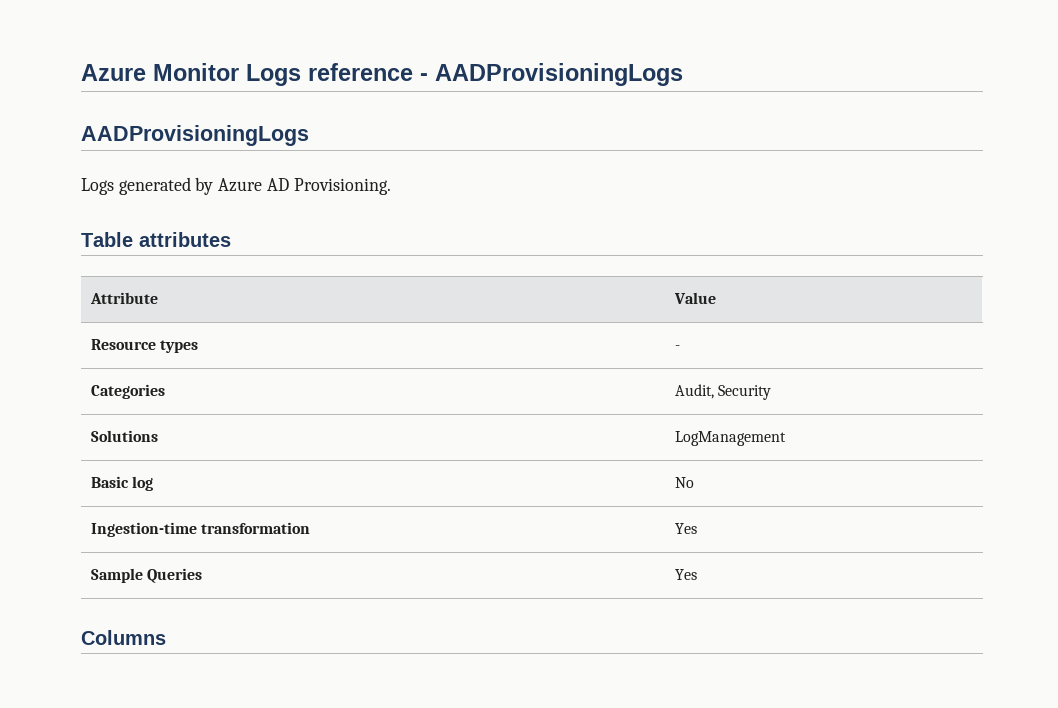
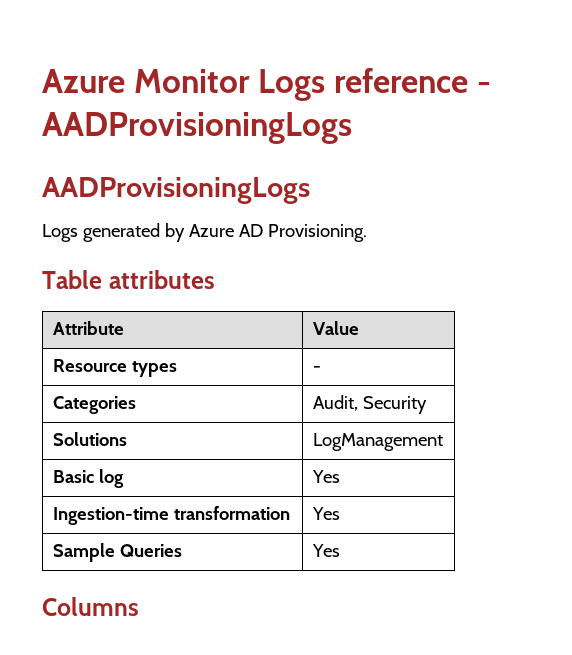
[674,477,694,488] No -> [311,470,340,483] Yes

